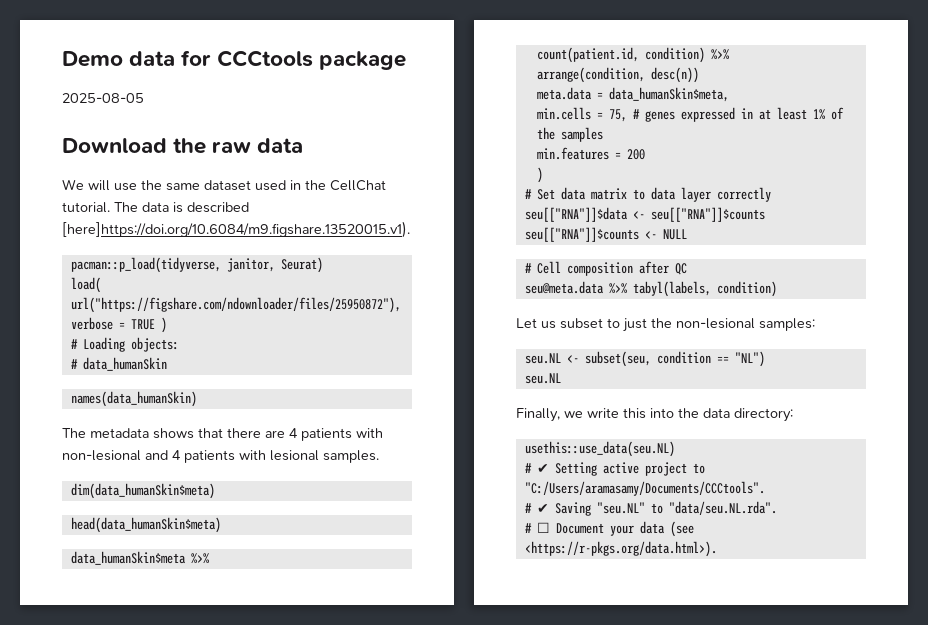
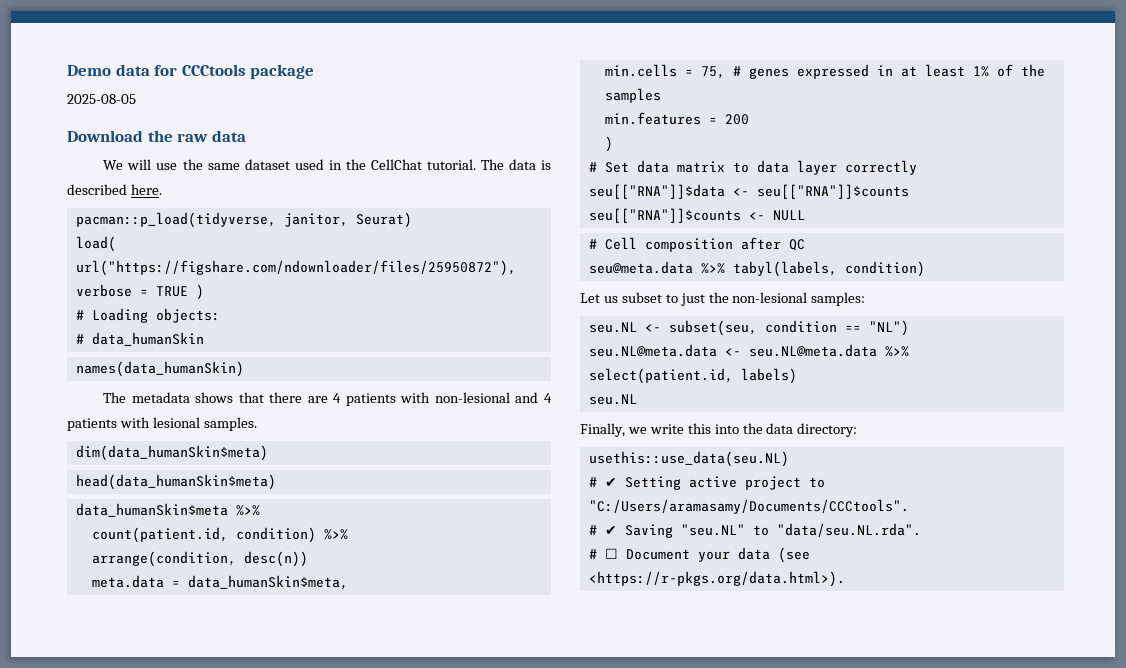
[62,221,410,238] [here]https://doi.org/10.6084/m9.figshare.13520015.v1). -> [130,184,162,195] here.
(765, 359) none -> [588,344,909,357] [588,368,797,384] // seu.NL@meta.data <- seu.NL@meta.data %>% select(patient.id, labels)

